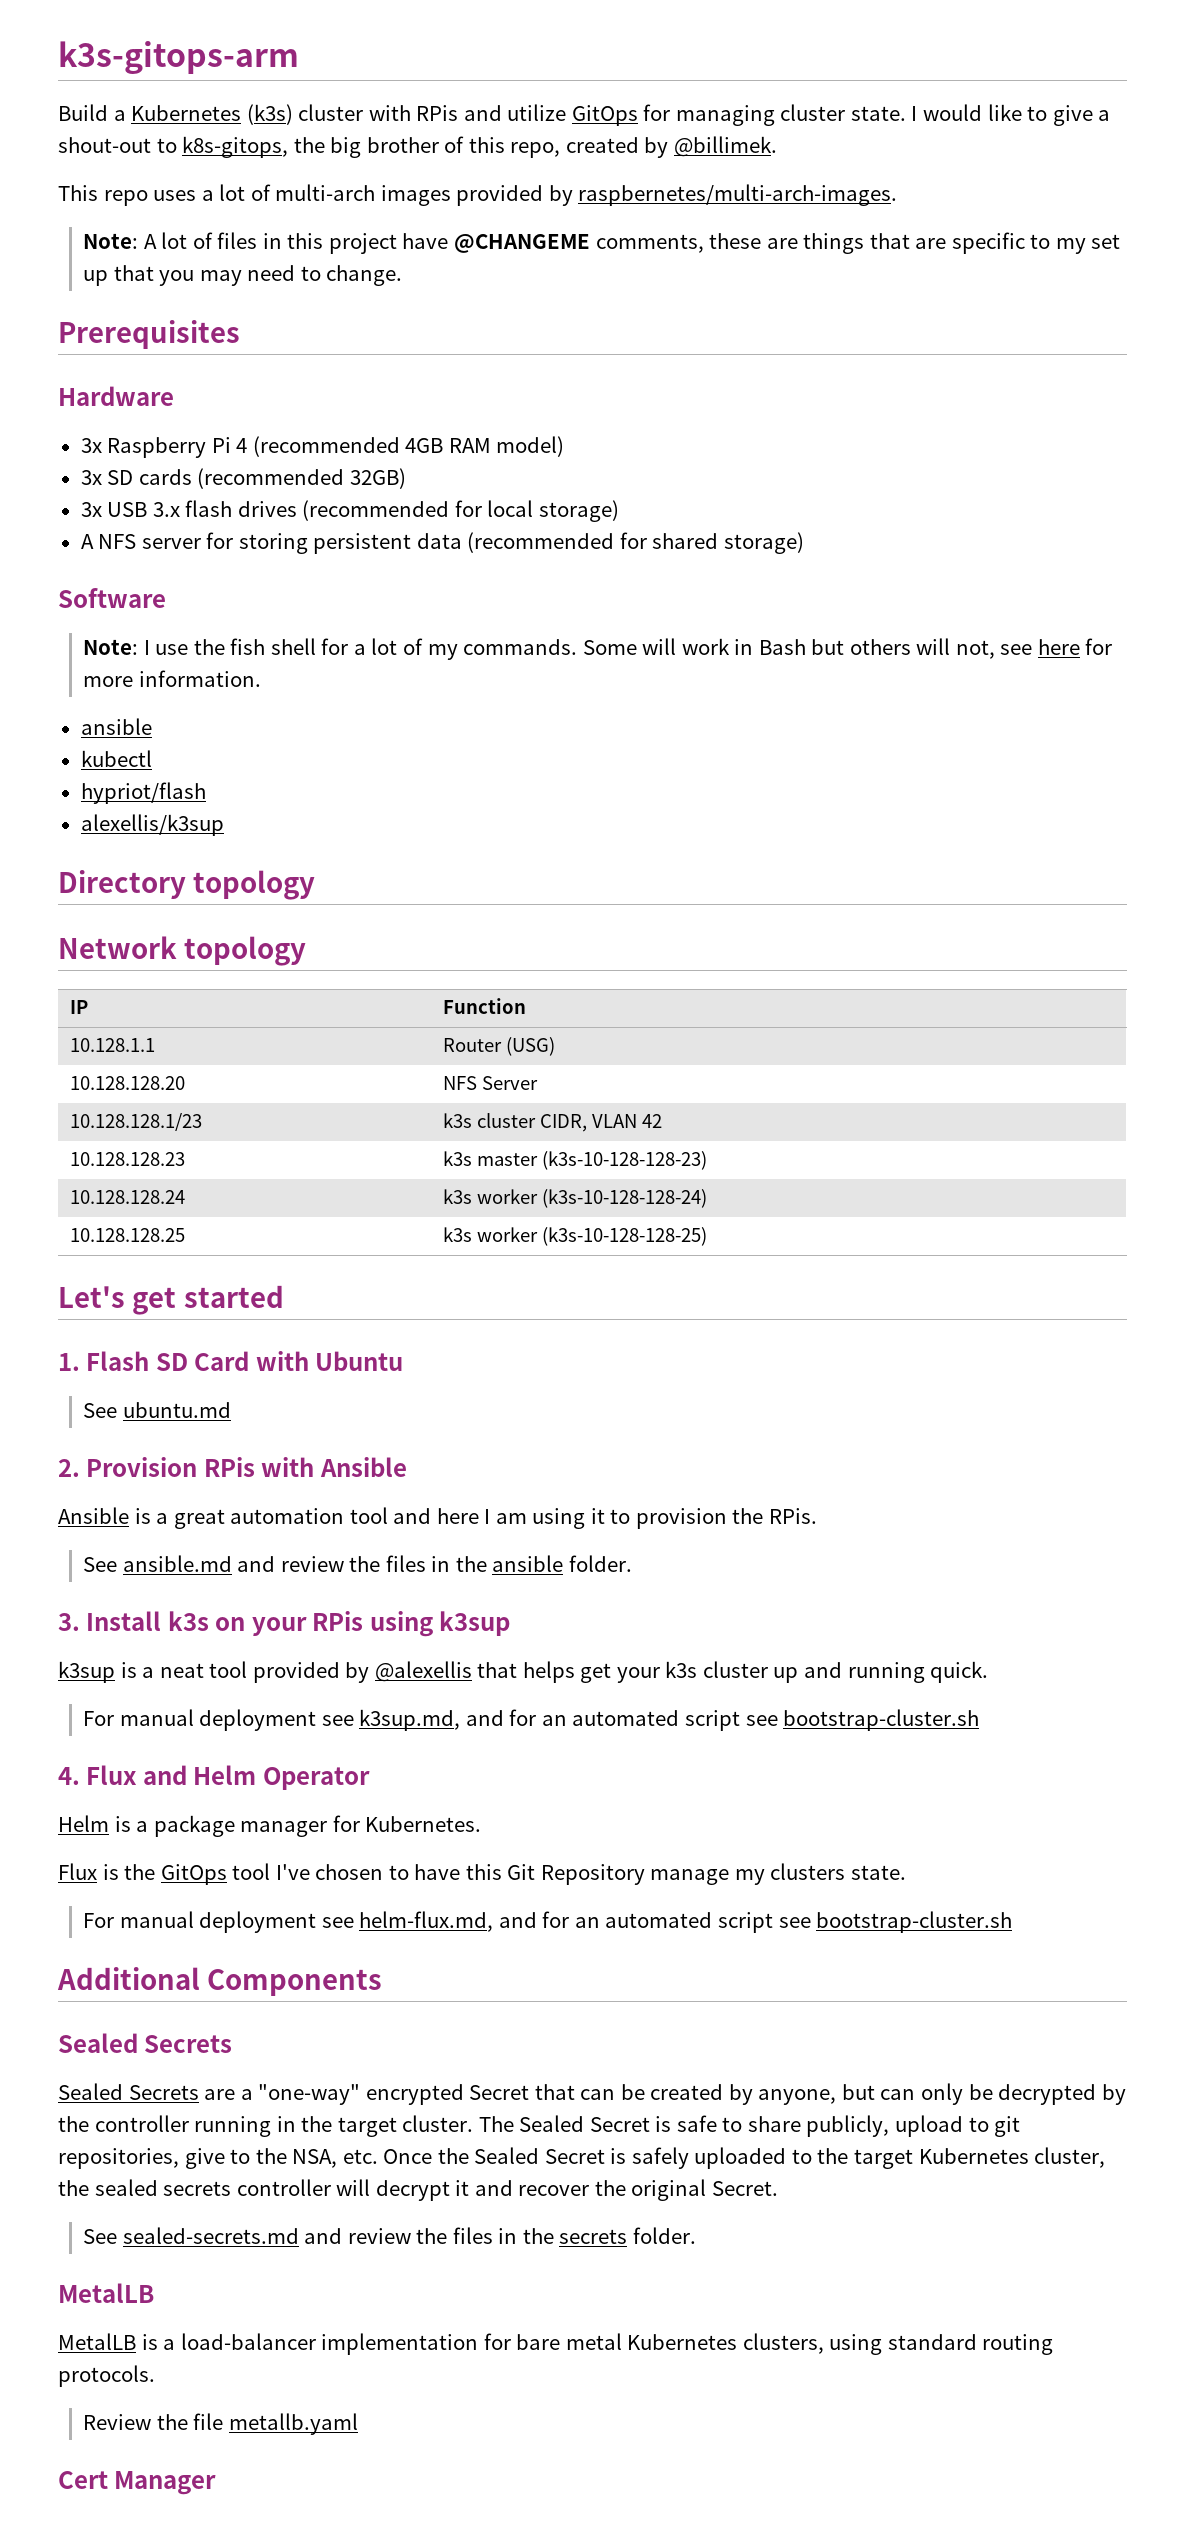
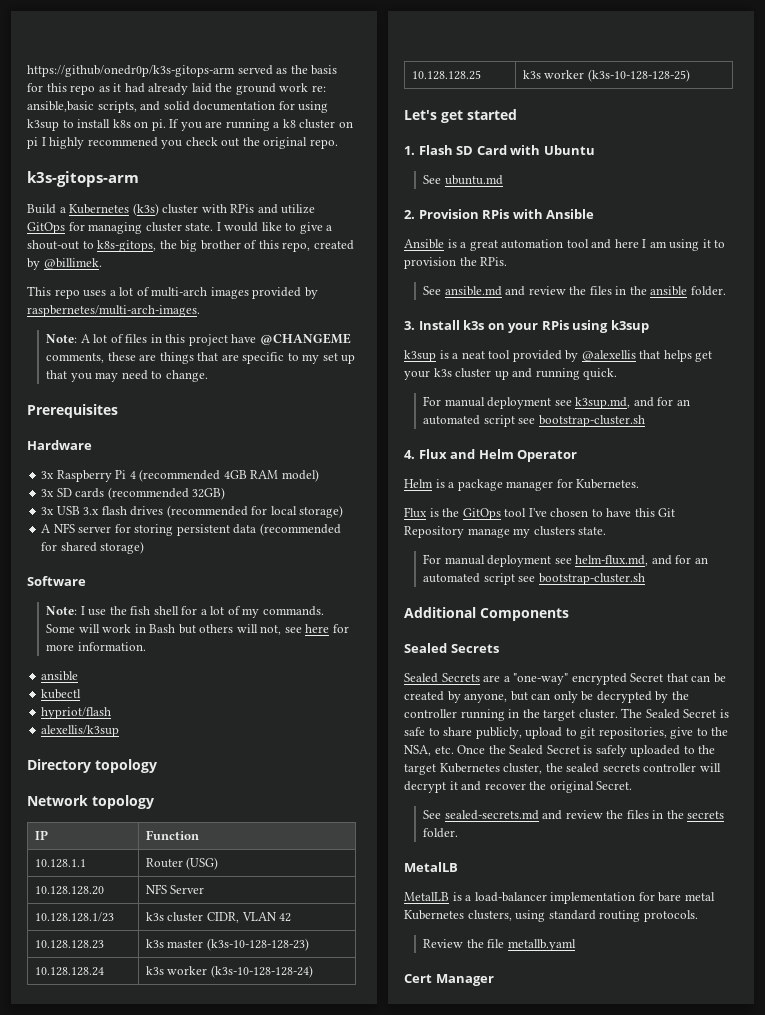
(58, 58) none -> [27,65,338,77] [27,83,326,95] [27,101,329,113] [27,119,353,131] [27,137,338,149] https://github/onedr0p/k3s-gitops-arm served as the basis for this repo as it had already laid the ground work re: ansible,basic scripts, and solid documentation for using k3sup to install k8s on pi. If you are running a k8 cluster on pi I highly recommened you check out the original repo. //

